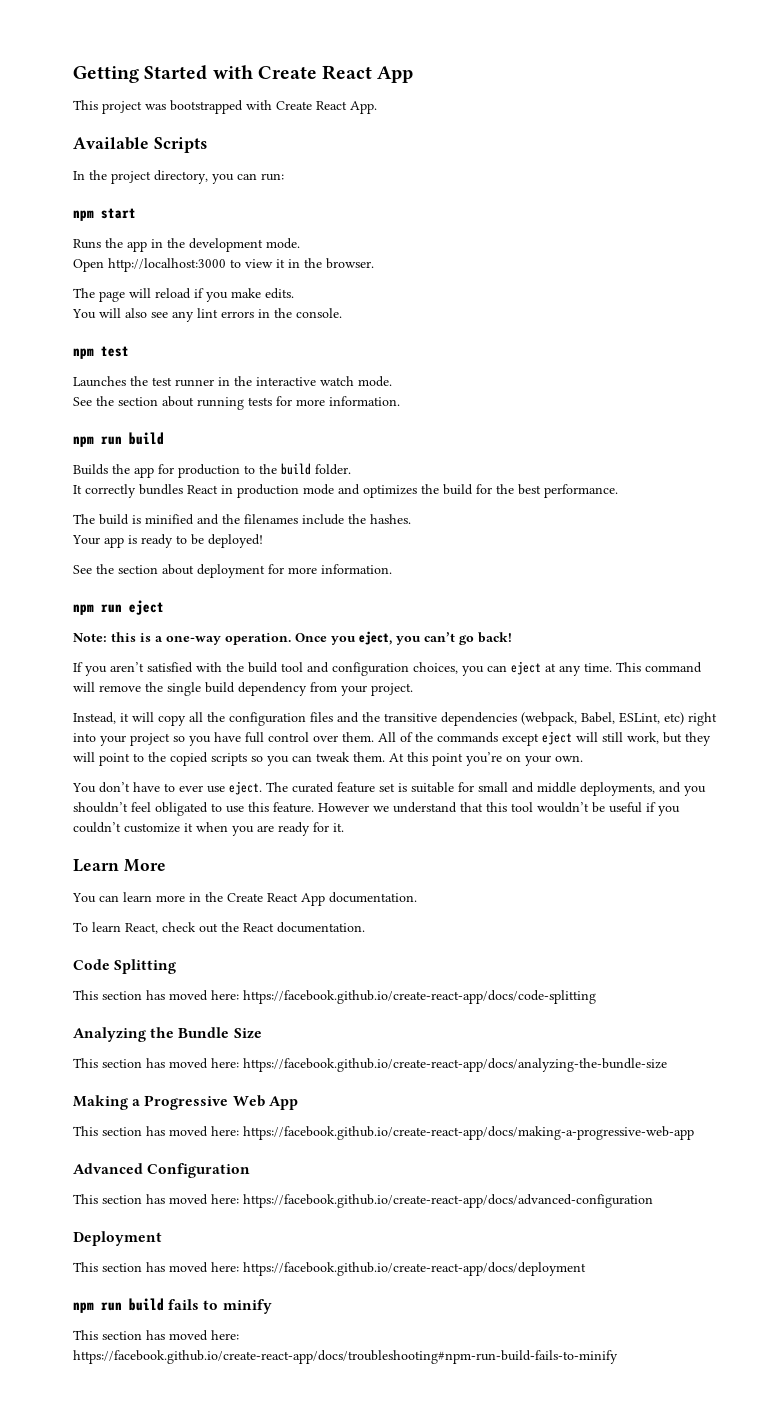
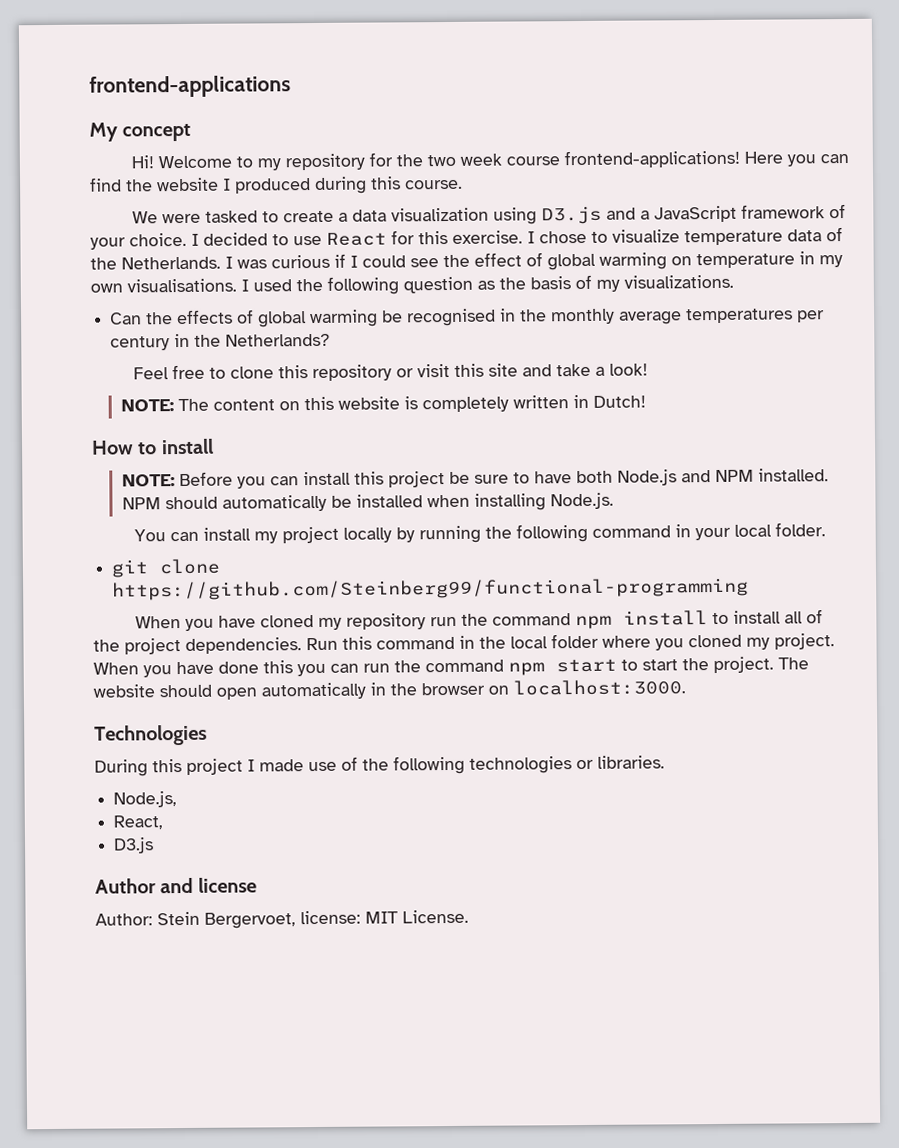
[73,65,414,83] [73,100,377,114] [73,137,207,153] [73,170,284,184] [73,208,136,221] [73,238,300,252] [73,258,374,272] [73,288,294,302] [72,308,342,322] [73,346,129,359] [73,376,392,387] [73,396,400,410] [73,432,164,447] [73,463,351,478] [73,484,618,498] [73,514,411,525] [72,534,263,548] [73,564,392,578] [73,600,164,615] [73,631,512,645] [73,661,702,676] [73,682,413,696] [73,712,717,726] [73,731,711,746] [73,752,583,766] [72,781,706,796] [73,802,680,816] [73,822,344,836] [73,859,166,872] [72,892,417,906] [73,922,365,934] [73,959,177,974] [73,990,596,1004] [73,1027,262,1042] [73,1058,667,1072] [73,1095,298,1110] [73,1126,694,1140] [73,1163,251,1178] [73,1194,653,1208] [73,1231,162,1246] [73,1262,586,1276] [73,1298,272,1314] [73,1330,239,1341] [73,1350,618,1364] Getting Started with Create React App // This project was bootstrapped with Create React App. // Available Scripts // In the project directory, you can run: // npm start // Runs the app in the development mode. // Open http://localhost:3000 to view it in the browser. // The page will reload if you make edits. // You will also see any lint errors in the console. // npm test // Launches the test runner in the interactive watch mode. // See the section about running tests for more information. // npm run build // Builds the app for production to the build folder. // It correctly bundles React in production mode and optimizes the build for the best performance. // The build is minified and the filenames include the hashes. // Your app is ready to be deployed! // See the section about deployment for more information. // npm run eject // Note: this is a one-way operation. Once you eject, you can’t go back! // If you aren’t satisfied with the build tool and configuration choices, you can eject at any time. This command will remove the single build dependency from your project. // Instead, it will copy all the configuration files and the transitive dependencies (webpack, Babel, ESLint, etc) right into your project so you have full control over them. All of the commands except eject will still work, but they will point to the copied scripts so you can tweak them. At this point you’re on your own. // You don’t have to ever use eject. The curated feature set is suitable for small and middle deployments, and you shouldn’t feel obligated to use this feature. However we understand that this tool wouldn’t be useful if you couldn’t customize it when you are ready for it. // Learn More // You can learn more in the Create React App documentation. // To learn React, check out the React documentation. // Code Splitting // This section has moved here: https://facebook.github.io/create-react-app/docs/code-splitting // Analyzing the Bundle Size // This section has moved here: https://facebook.github.io/create-react-app/docs/analyzing-the-bundle-size // Making a Progressive Web App // This section has moved here: https://facebook.github.io/create-react-app/docs/making-a-progressive-web-app // Advanced Configuration // This section has moved here: https://facebook.github.io/create-react-app/docs/advanced-configuration // Deployment // This section has moved here: https://facebook.github.io/create-react-app/docs/deployment // npm run build fails to minify // This section has moved here: https://facebook.github.io/create-react-app/docs/troubleshooting#npm-run-build-fails-to-minify -> [89,75,291,98] [89,122,192,142] [130,149,849,171] [90,176,463,194] [131,204,846,225] [90,227,843,250] [90,251,843,271] [90,274,734,295] [110,308,826,328] [110,333,331,351] [132,363,648,382] [120,394,646,413] [91,438,214,455] [121,468,829,489] [121,492,614,512] [133,522,826,544] [111,558,221,578] [112,577,750,601] [134,609,823,631] [93,633,835,655] [93,656,809,678] [93,679,686,700] [94,724,207,746] [94,755,665,777] [113,791,178,808] [113,815,164,830] [113,837,155,854] [95,877,257,894] [95,909,469,929] frontend-applications // My concept // Hi! Welcome to my repository for the two week course frontend-applications! Here you can find the website I produced during this course. // We were tasked to create a data visualization using D3.js and a JavaScript framework of your choice. I decided to use React for this exercise. I chose to visualize temperature data of the Netherlands. I was curious if I could see the effect of global warming on temperature in my own visualisations. I used the following question as the basis of my visualizations. // Can the effects of global warming be recognised in the monthly average temperatures per century in the Netherlands? // Feel free to clone this repository or visit this site and take a look! // NOTE: The content on this website is completely written in Dutch! // How to install // NOTE: Before you can install this project be sure to have both Node.js and NPM installed. NPM should automatically be installed when installing Node.js. // You can install my project locally by running the following command in your local folder. // git clone https://github.com/Steinberg99/functional-programming // When you have cloned my repository run the command npm install to install all of the project dependencies. Run this command in the local folder where you cloned my project. When you have done this you can run the command npm start to start the project. The website should open automatically in the browser on localhost:3000. // Technologies // During this project I made use of the following technologies or libraries. // Node.js, // React, // D3.js // Author and license // Author: Stein Bergervoet, license: MIT License.

